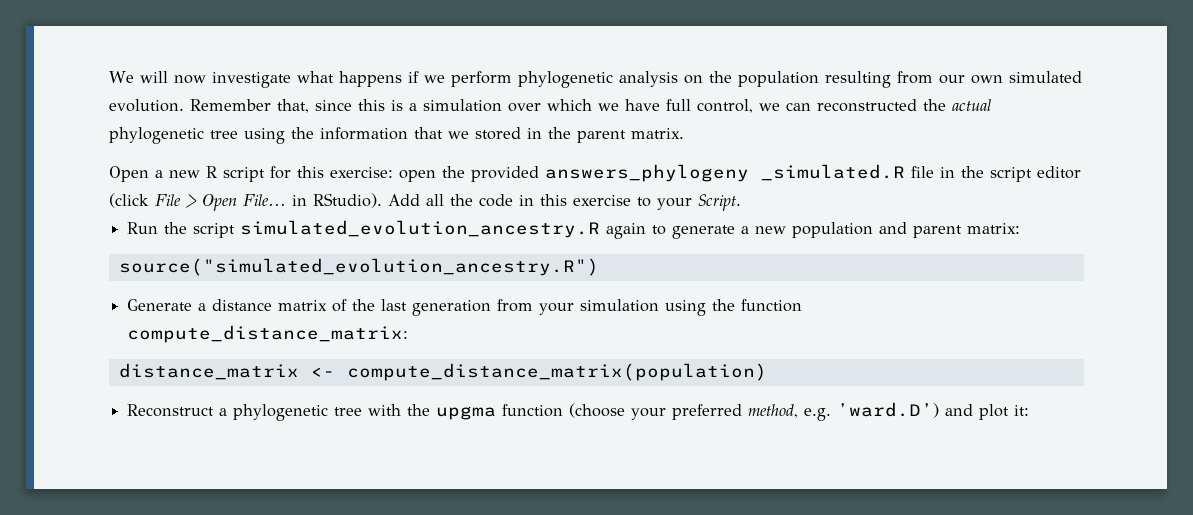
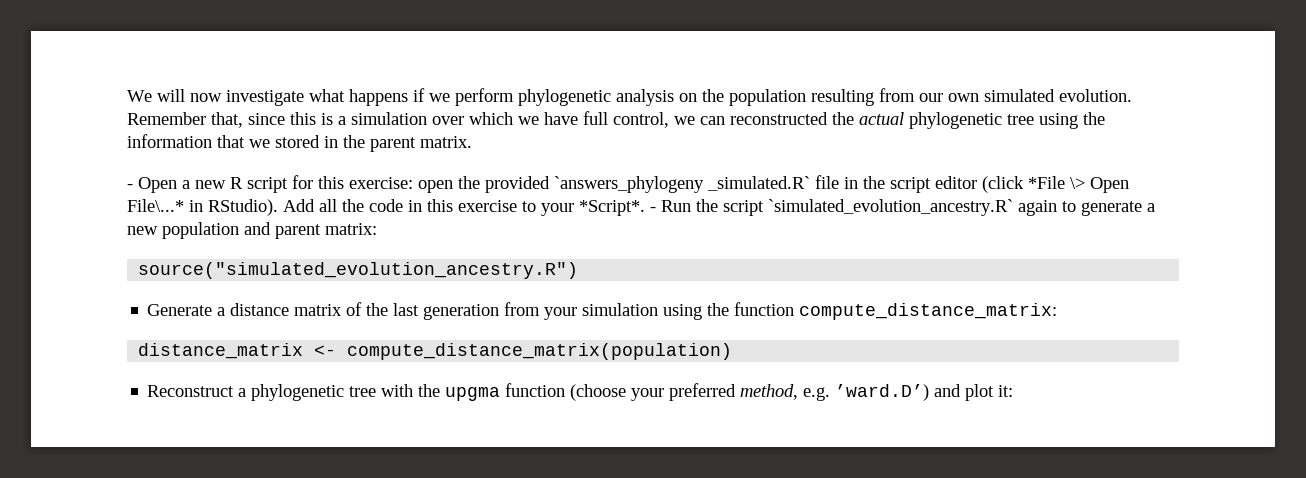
(684, 133) none -> [127,184,133,189] -
[545,164,905,182] answers_phylogeny _simulated.R -> [554,176,810,193] `answers_phylogeny _simulated.R`
[155,194,286,211] File > Open File... -> [1028,176,1129,193] [127,199,184,212] *File \> Open File\...*
[698,194,741,211] Script. // -> [579,200,656,216] *Script*. -
[240,220,601,238] simulated_evolution_ancestry.R -> [768,199,1013,216] `simulated_evolution_ancestry.R`

